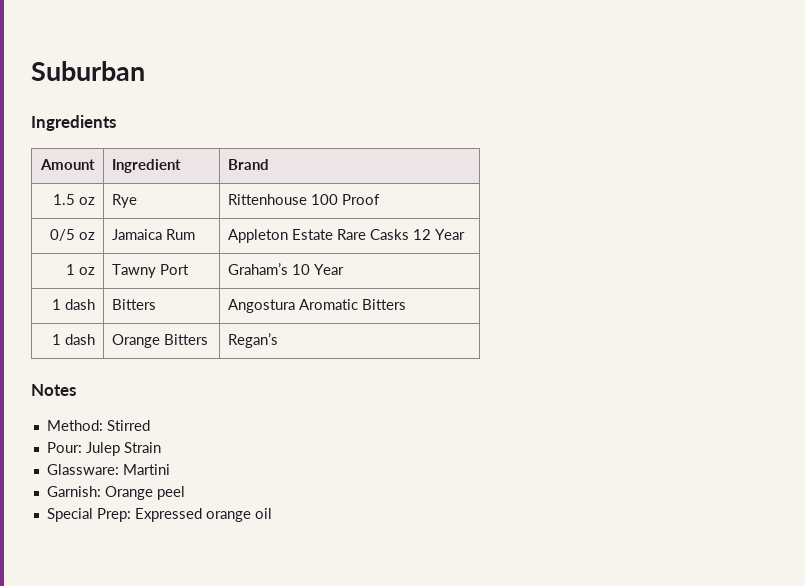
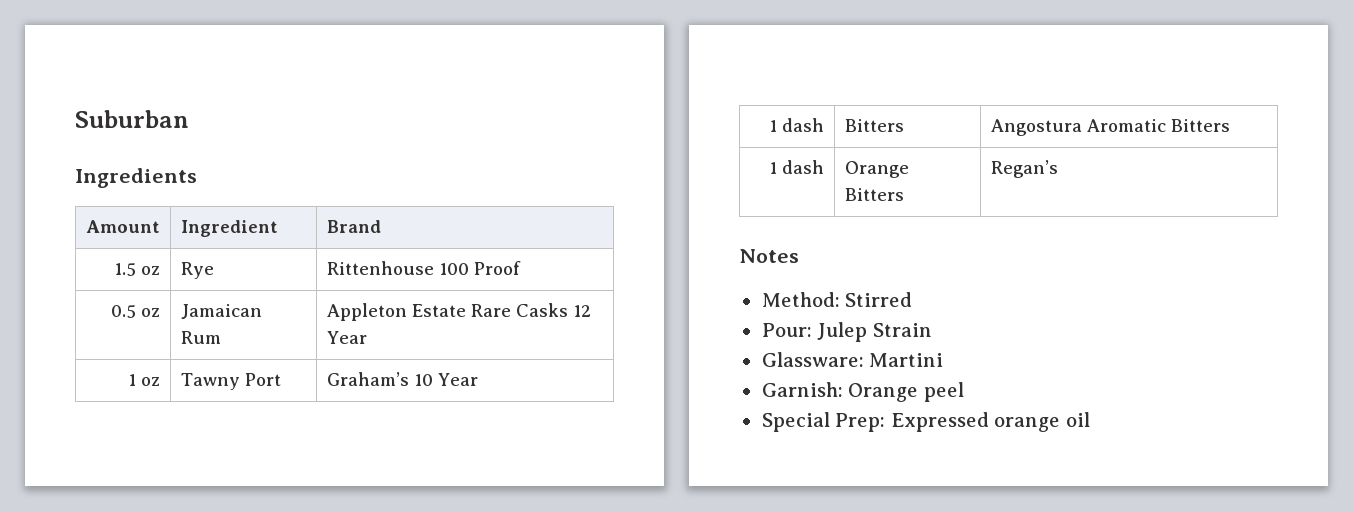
[50,229,96,241] [111,229,162,240] 0/5 oz | Jamaica -> [111,305,161,318] [180,304,262,319] 0.5 oz | Jamaican

